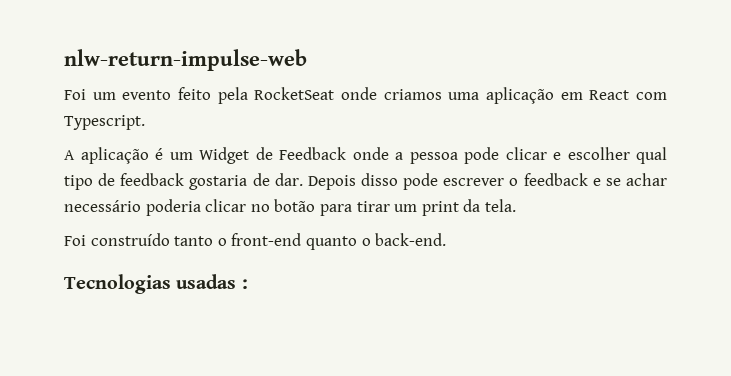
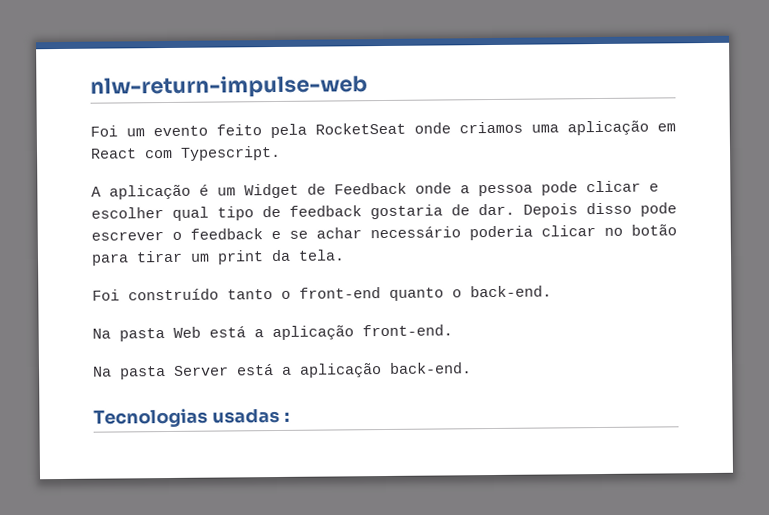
(447, 239) none -> [92,324,453,342] [92,362,472,380] // Na pasta Web está a aplicação front-end. // Na pasta Server está a aplicação back-end.

